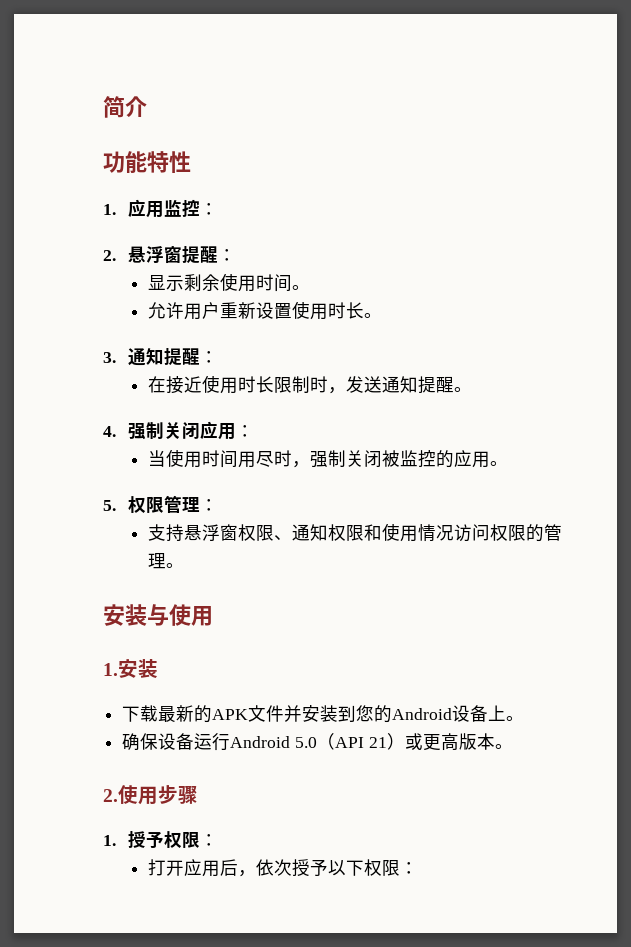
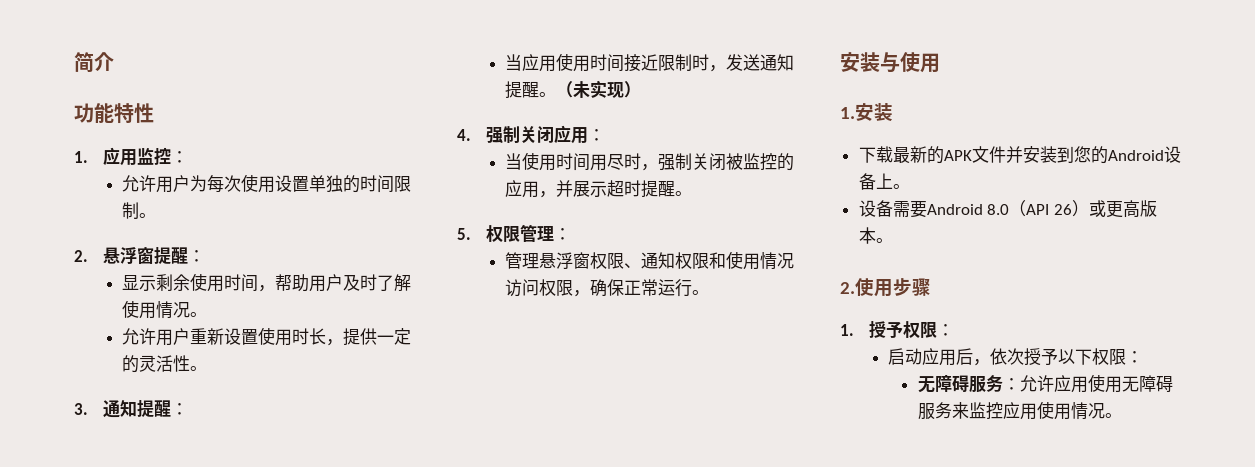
(219, 209) none -> [122,174,412,193] [122,202,157,219] // 允许用户为每次使用设置单独的时间限制。
(292, 283) none -> [258,274,412,292] [122,300,191,319] ，帮助用户及时了解使用情况
(364, 310) none -> [326,328,412,346] [122,355,191,373] ，提供一定的灵活性
[147,375,274,394] 在接近使用时长 -> [505,53,659,72] 当应用使用时间接近
(472, 389) none -> [556,80,642,98] （未实现）
(490, 459) none -> [539,180,676,198] ，并展示超时提醒
[147,524,184,542] 支持 -> [505,252,540,269] 管理
[525,524,562,542] [147,553,166,569] 的管理 -> [573,279,693,297] ，确保正常运行
[122,733,387,751] 确保设备运行Android 5.0（API 21 -> [858,200,1072,218] 设备需要Android 8.0（API 26
[147,859,184,876] 打开 -> [888,348,923,365] 启动
(418, 868) none -> [917,374,1173,393] [917,401,1122,420] // 无障碍服务：允许应用使用无障碍服务来监控应用使用情况。

